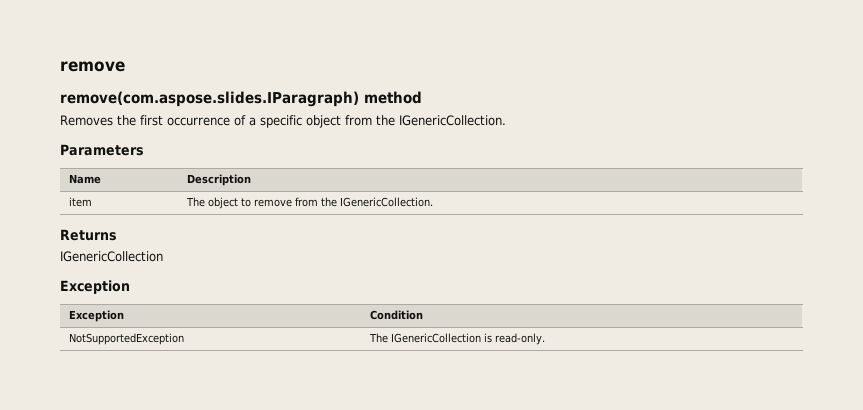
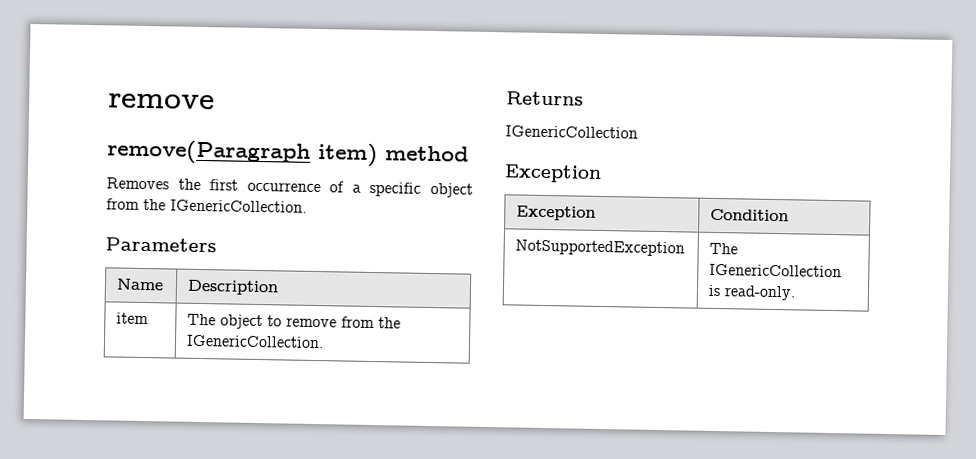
[60,91,359,107] remove(com.aspose.slides.IParagraph) -> [107,139,378,168] remove(Paragraph item)

